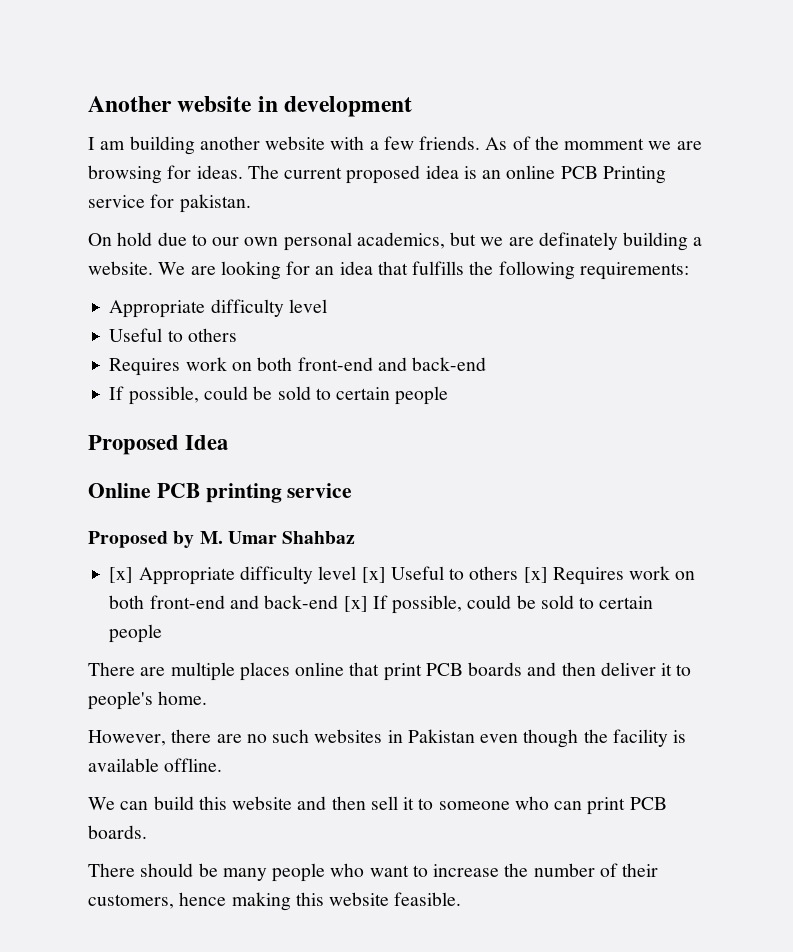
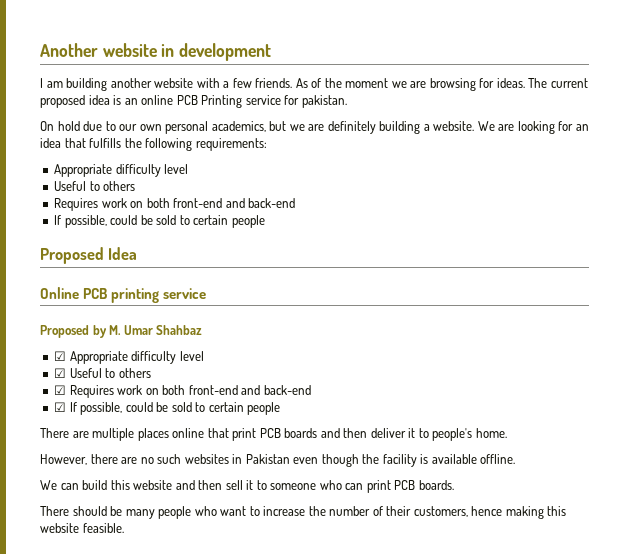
[564,138,645,150] momment -> [345,78,389,88] moment
[538,232,618,250] definately -> [327,121,376,134] definitely
[109,566,696,585] [109,595,368,612] [x] Appropriate difficulty level [x] Useful to others [x] Requires work on both front-end and back-end [x] -> [54,351,204,364] [54,368,151,378] [54,385,311,398] [54,402,67,412] ☑ Appropriate difficulty level // ☑ Useful to others // ☑ Requires work on both front-end and back-end // ☑

